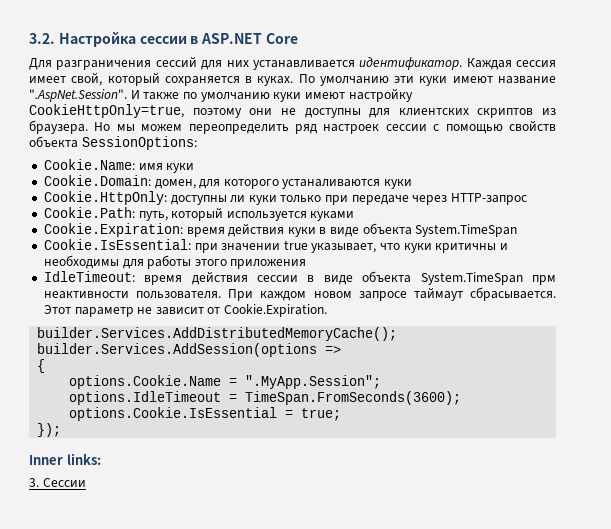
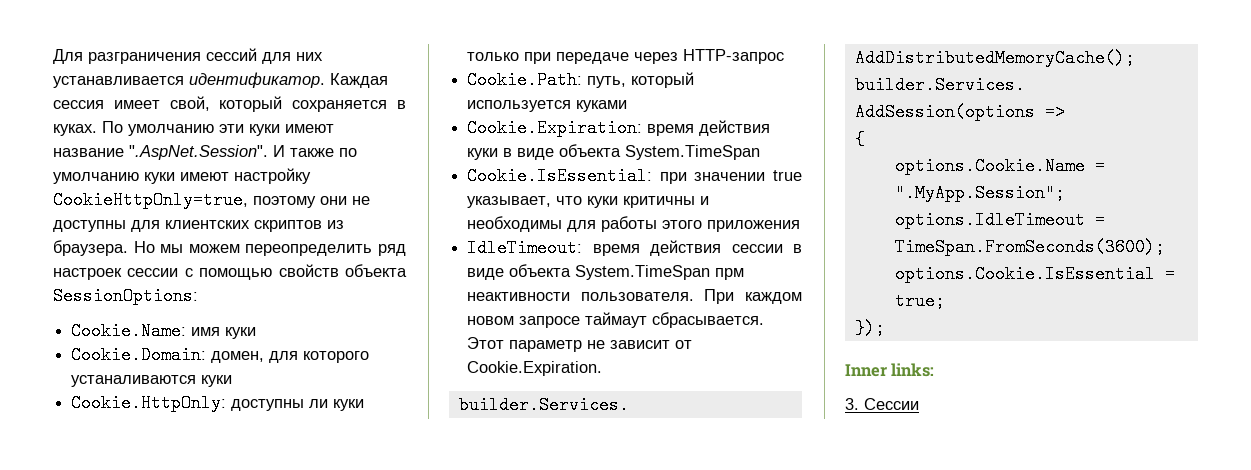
[29,32,298,47] 3.2. Настройка сессии в ASP.NET Core // -> (53, 56) none

